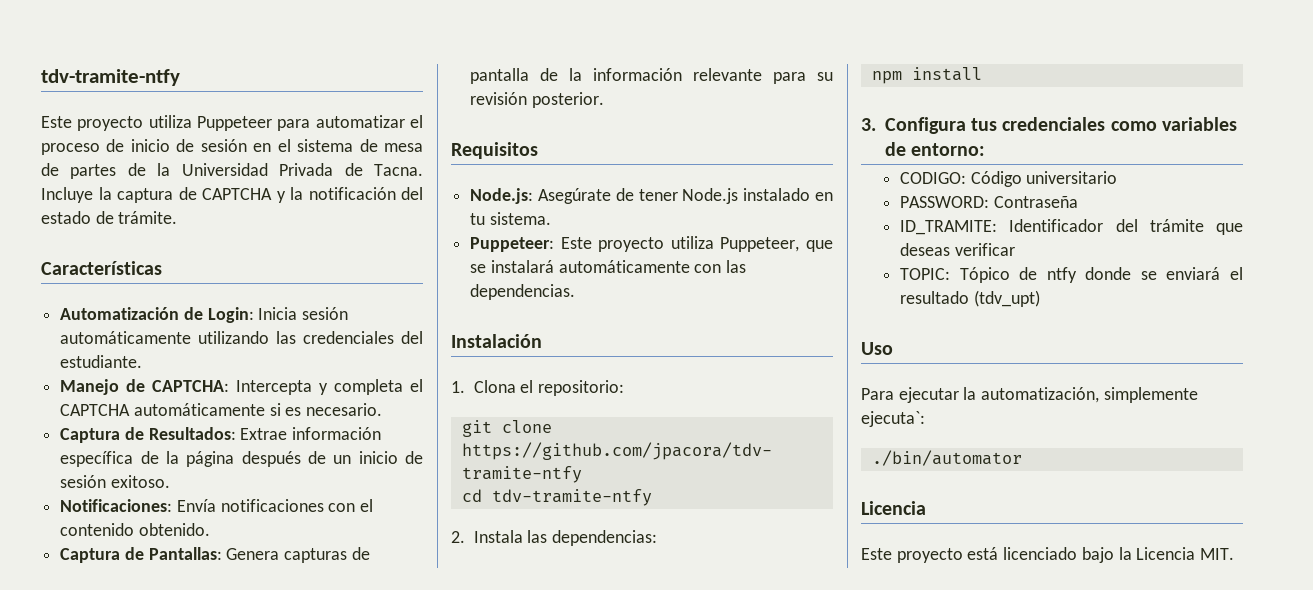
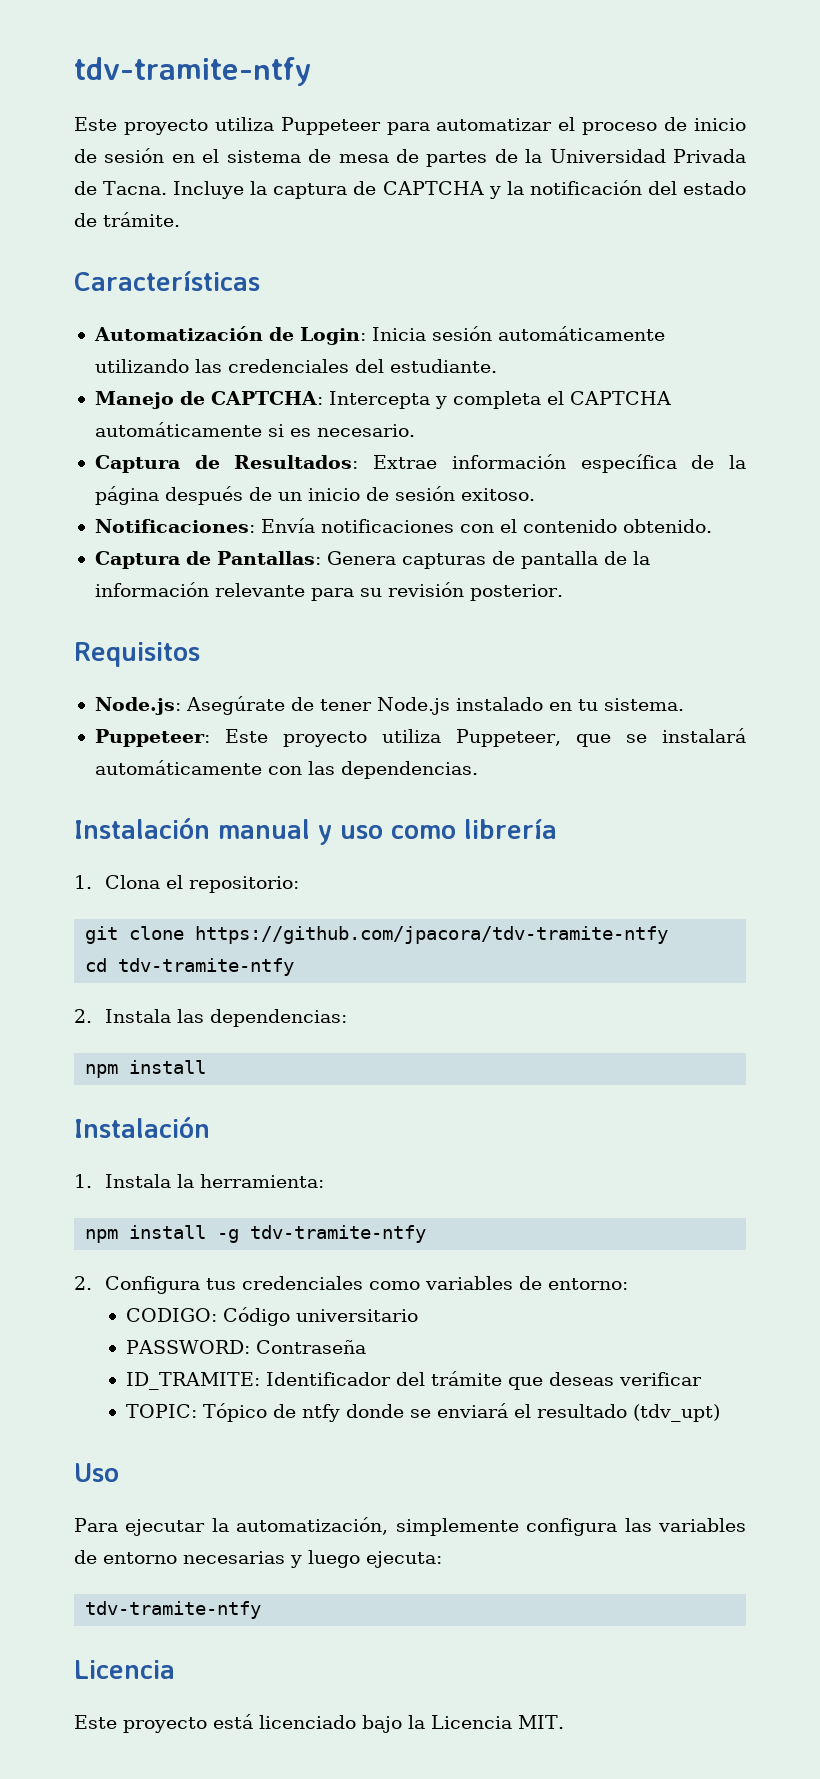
(542, 341) none -> [218,819,557,845] manual y uso como librería
[861,118,876,131] 3. -> [74,1117,210,1138] [74,1174,324,1188] [85,1225,427,1243] [74,1276,92,1290] Instalación // 1. Instala la herramienta: // npm install -g tdv-tramite-ntfy // 2.
[861,411,925,427] [871,450,1022,466] ejecuta`: // ./bin/automator -> [526,1518,746,1536] [74,1550,442,1568] [85,1601,262,1619] configura las variables de entorno necesarias y luego ejecuta: // tdv-tramite-ntfy

